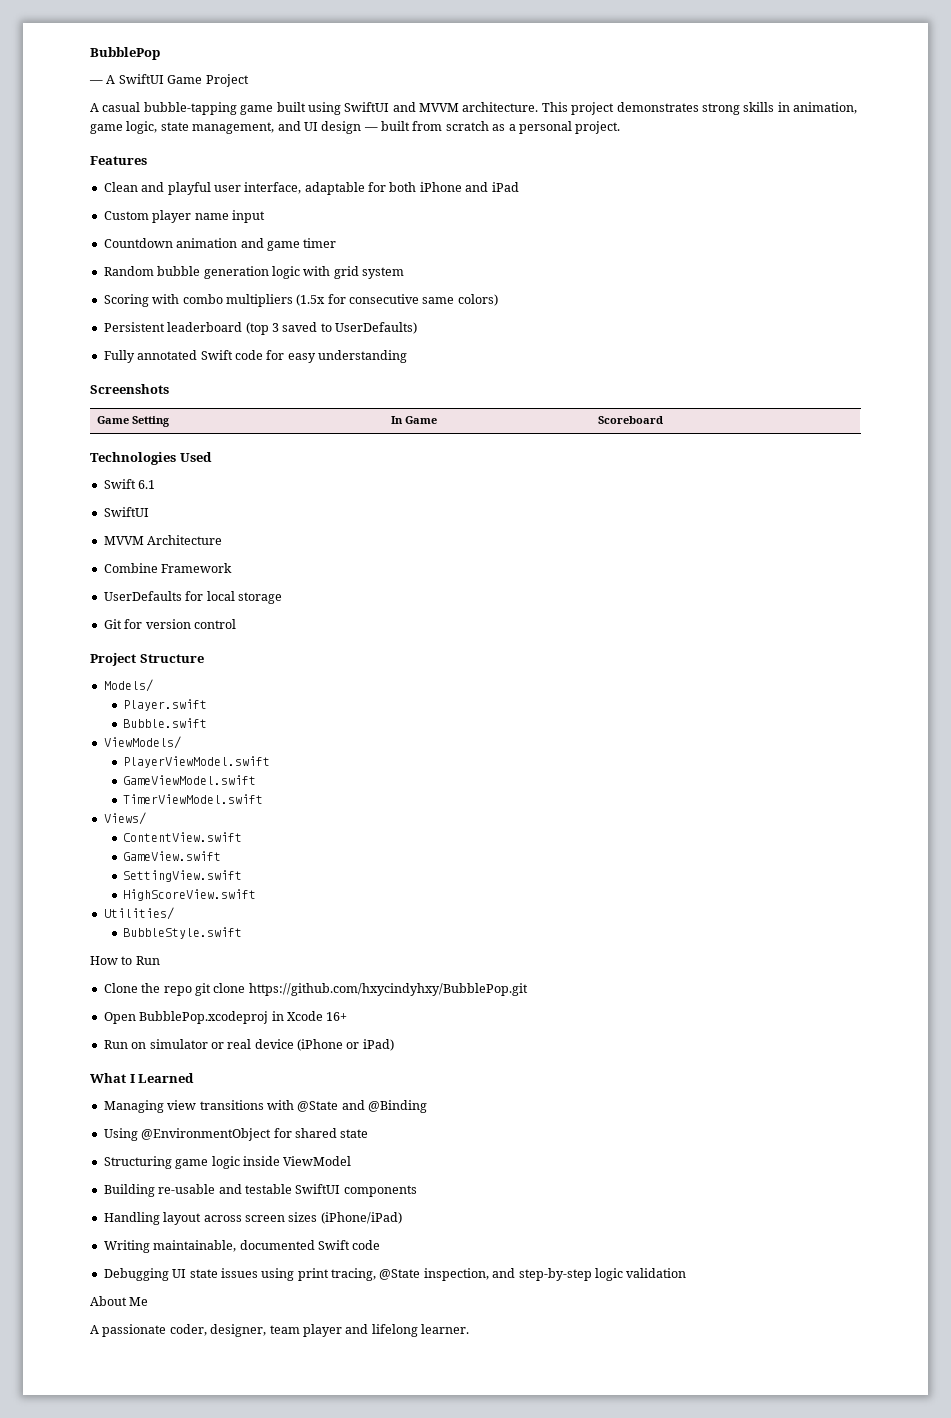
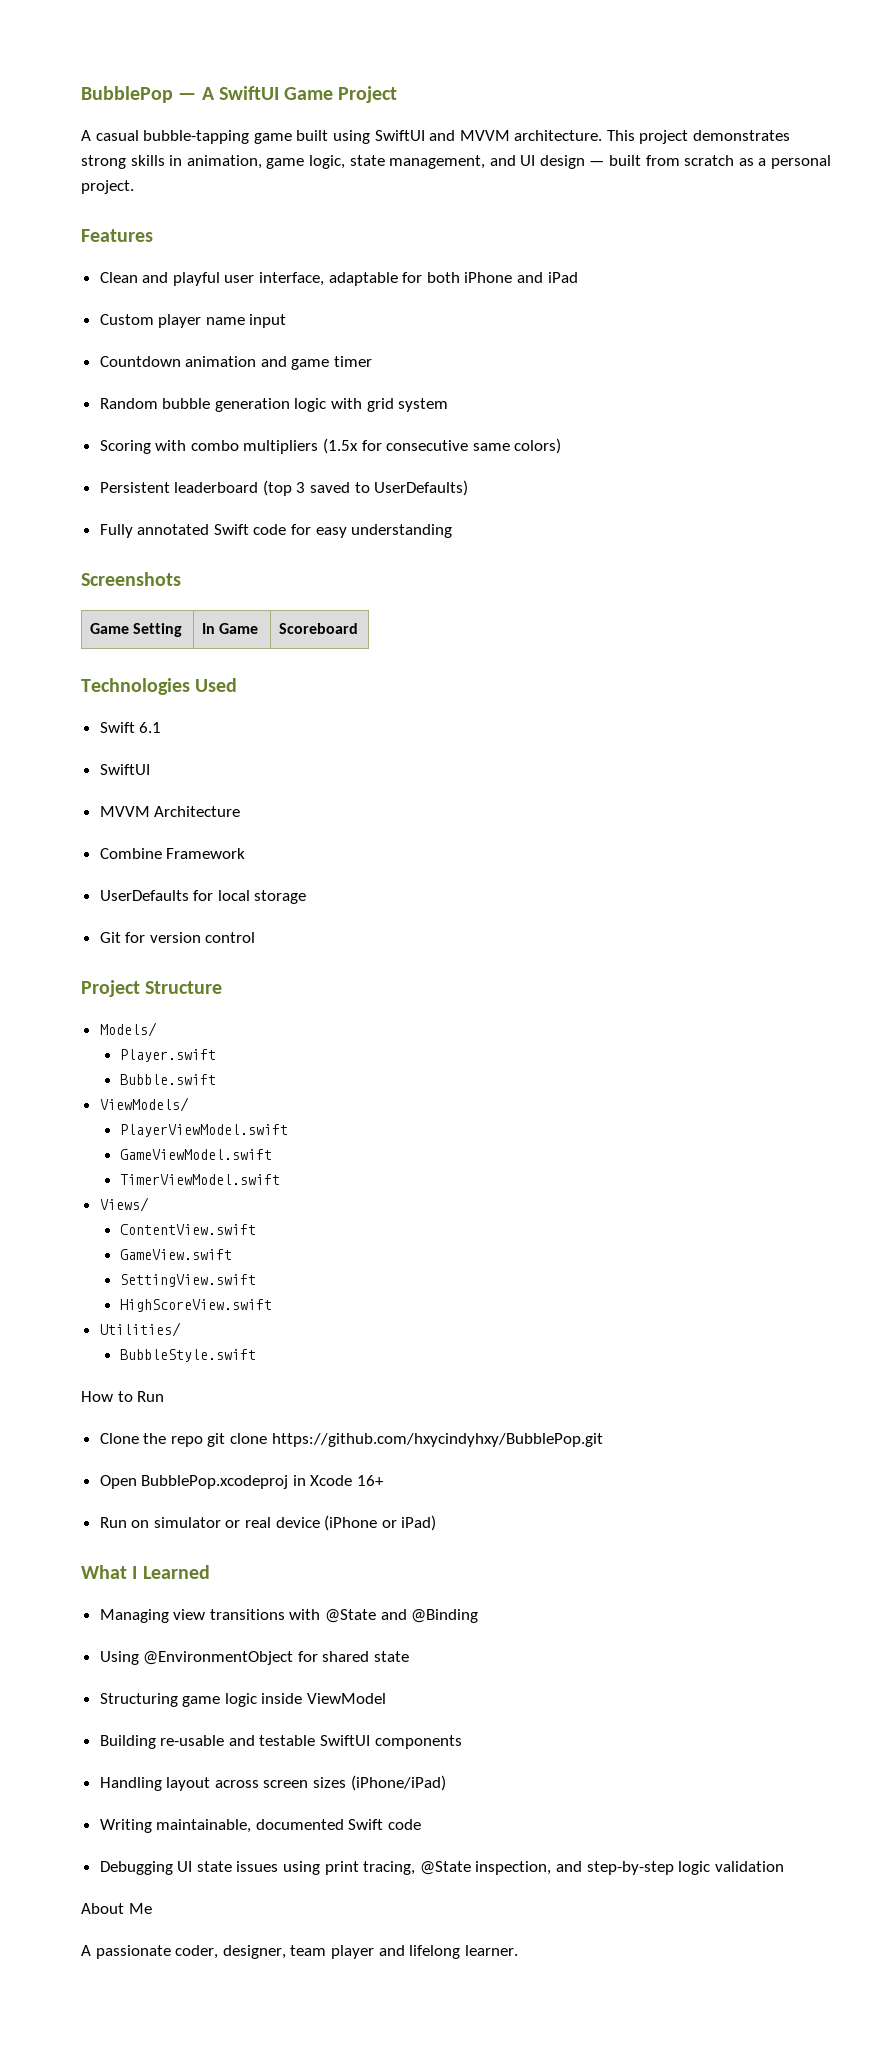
(160, 53) // -> (173, 94) none

